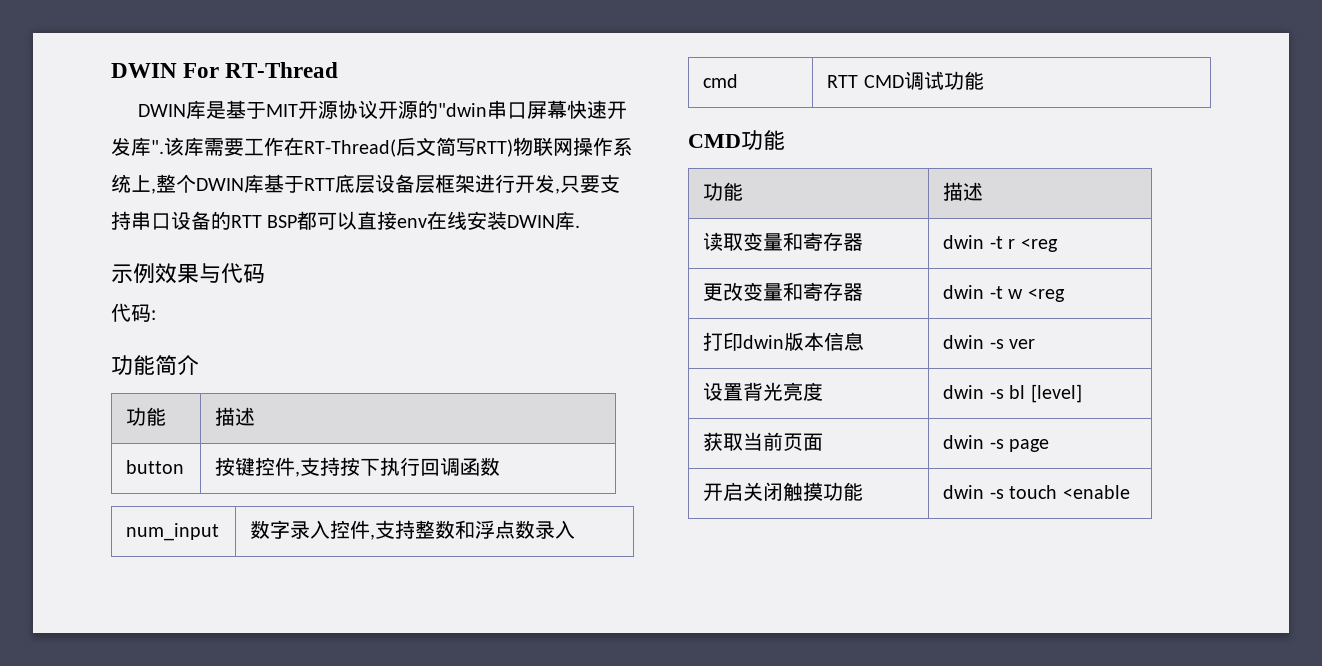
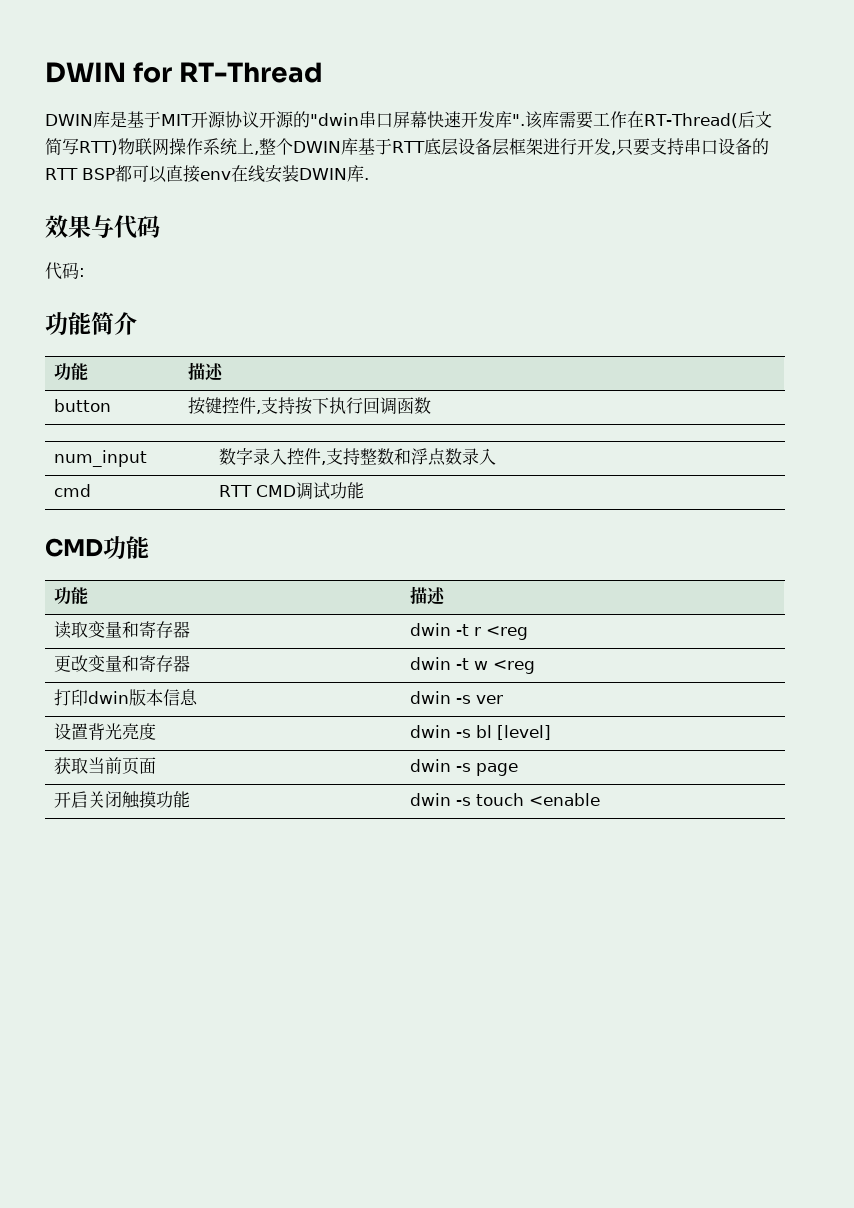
[111,63,220,78] DWIN For -> [45,62,173,83] DWIN for
[111,263,155,284] 示例 -> (369, 179) none

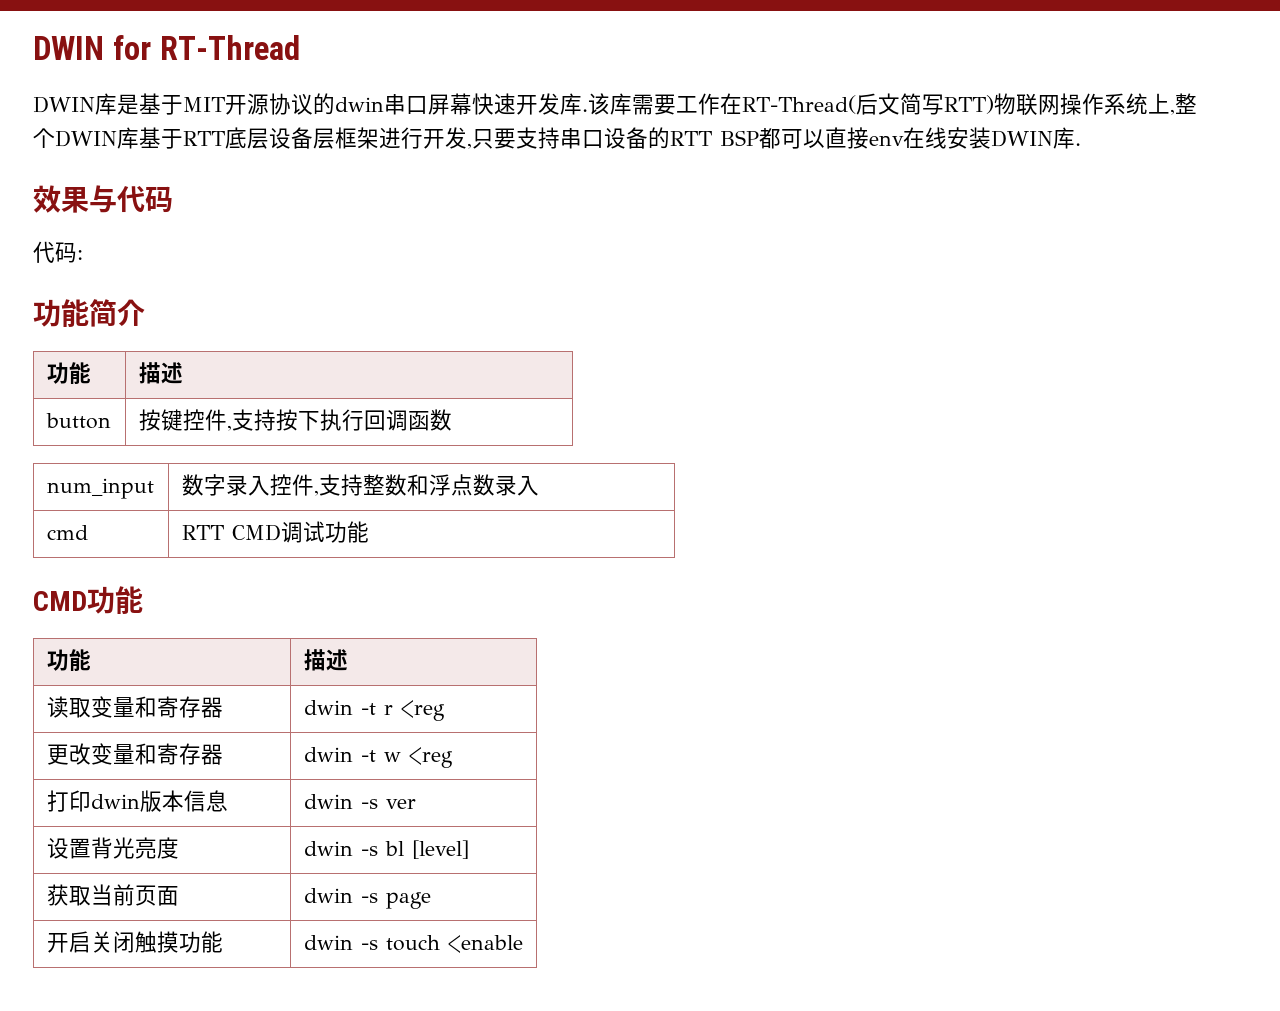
[259,111,359,128] 开源的"dwin -> [313,93,384,115] 的dwin
[512,114,525,126] ". -> [582,109,588,112] .

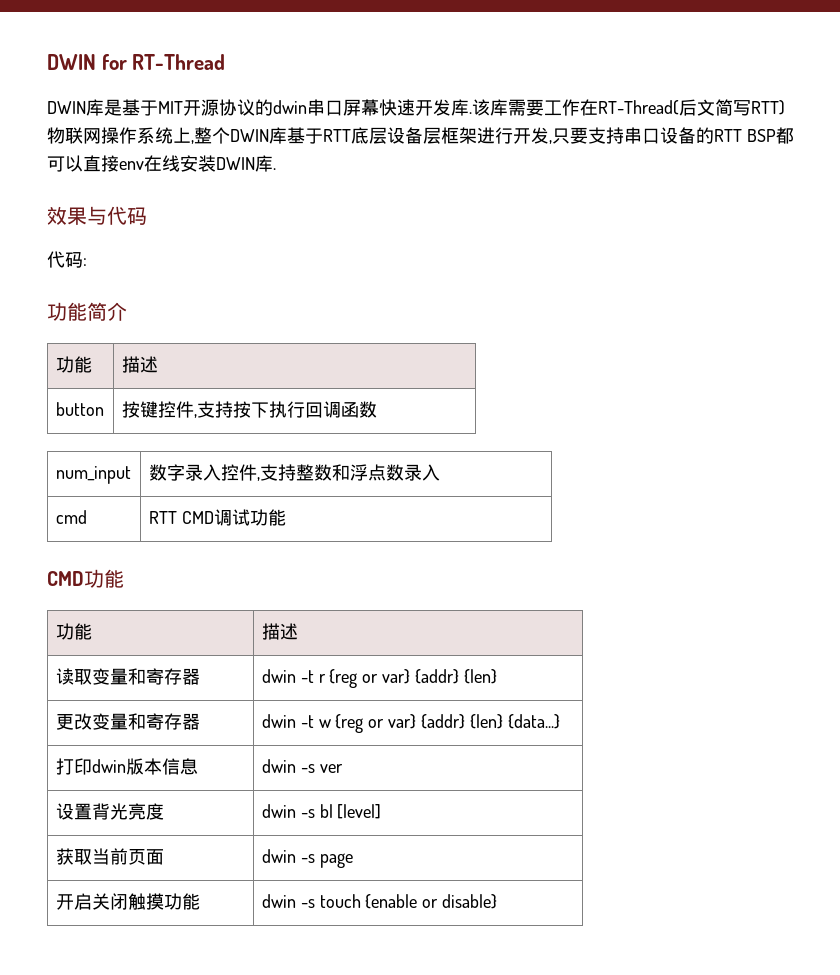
[400,700,445,721] <reg -> [329,669,497,688] {reg or var} {addr} {len}
[408,747,453,768] <reg -> [335,714,560,733] {reg or var} {addr} {len} {data...}
[447,935,523,953] <enable -> [365,894,498,909] {enable or disable}

